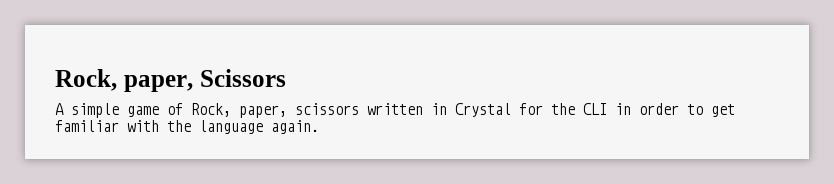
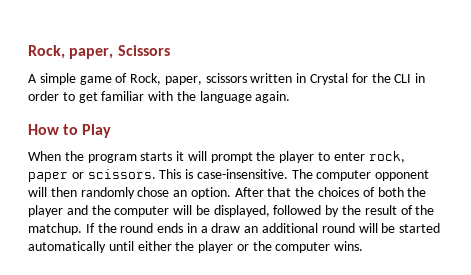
(319, 127) none -> [28,124,112,138] [28,151,405,163] [28,169,430,182] [28,187,427,199] [28,205,435,217] [28,223,441,235] [28,241,364,253] // How to Play // When the program starts it will prompt the player to enter rock, paper or scissors. This is case-insensitive. The computer opponent will then randomly chose an option. After that the choices of both the player and the computer will be displayed, followed by the result of the matchup. If the round ends in a draw an additional round will be started automatically until either the player or the computer wins.

